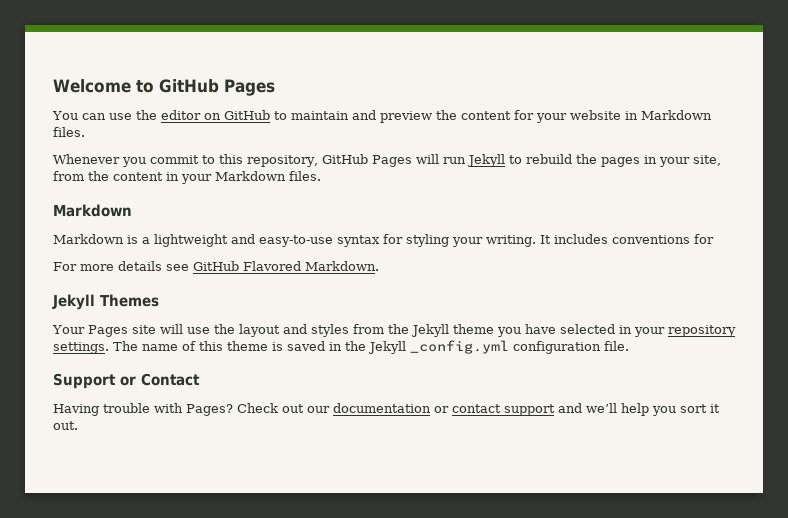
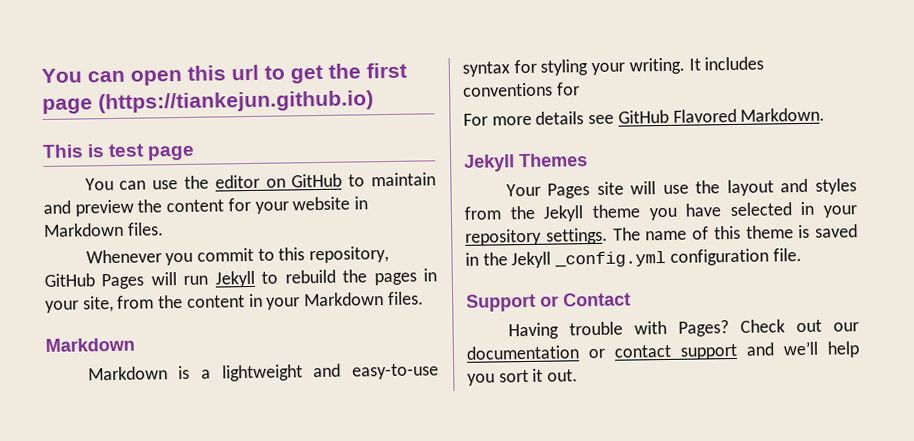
[53,79,275,96] Welcome to GitHub Pages -> [41,62,407,86] [42,90,374,114] [42,143,196,161] You can open this url to get the first page (https://tiankejun.github.io) // This is test page

